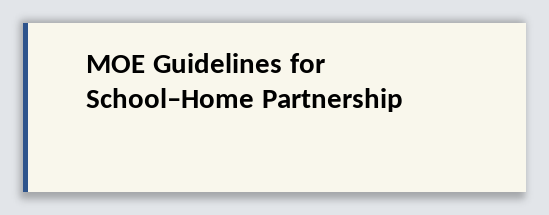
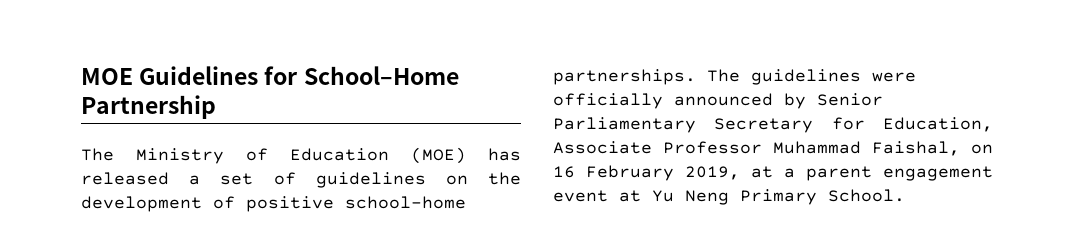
(403, 100) none -> [81,147,521,164] [81,172,521,188] [81,196,466,212] [553,69,916,85] [553,93,883,109] [553,117,993,133] [553,141,993,156] [553,165,993,181] [553,189,905,205] // The Ministry of Education (MOE) has released a set of guidelines on the development of positive school-home partnerships. The guidelines were officially announced by Senior Parliamentary Secretary for Education, Associate Professor Muhammad Faishal, on 16 February 2019, at a parent engagement event at Yu Neng Primary School.

